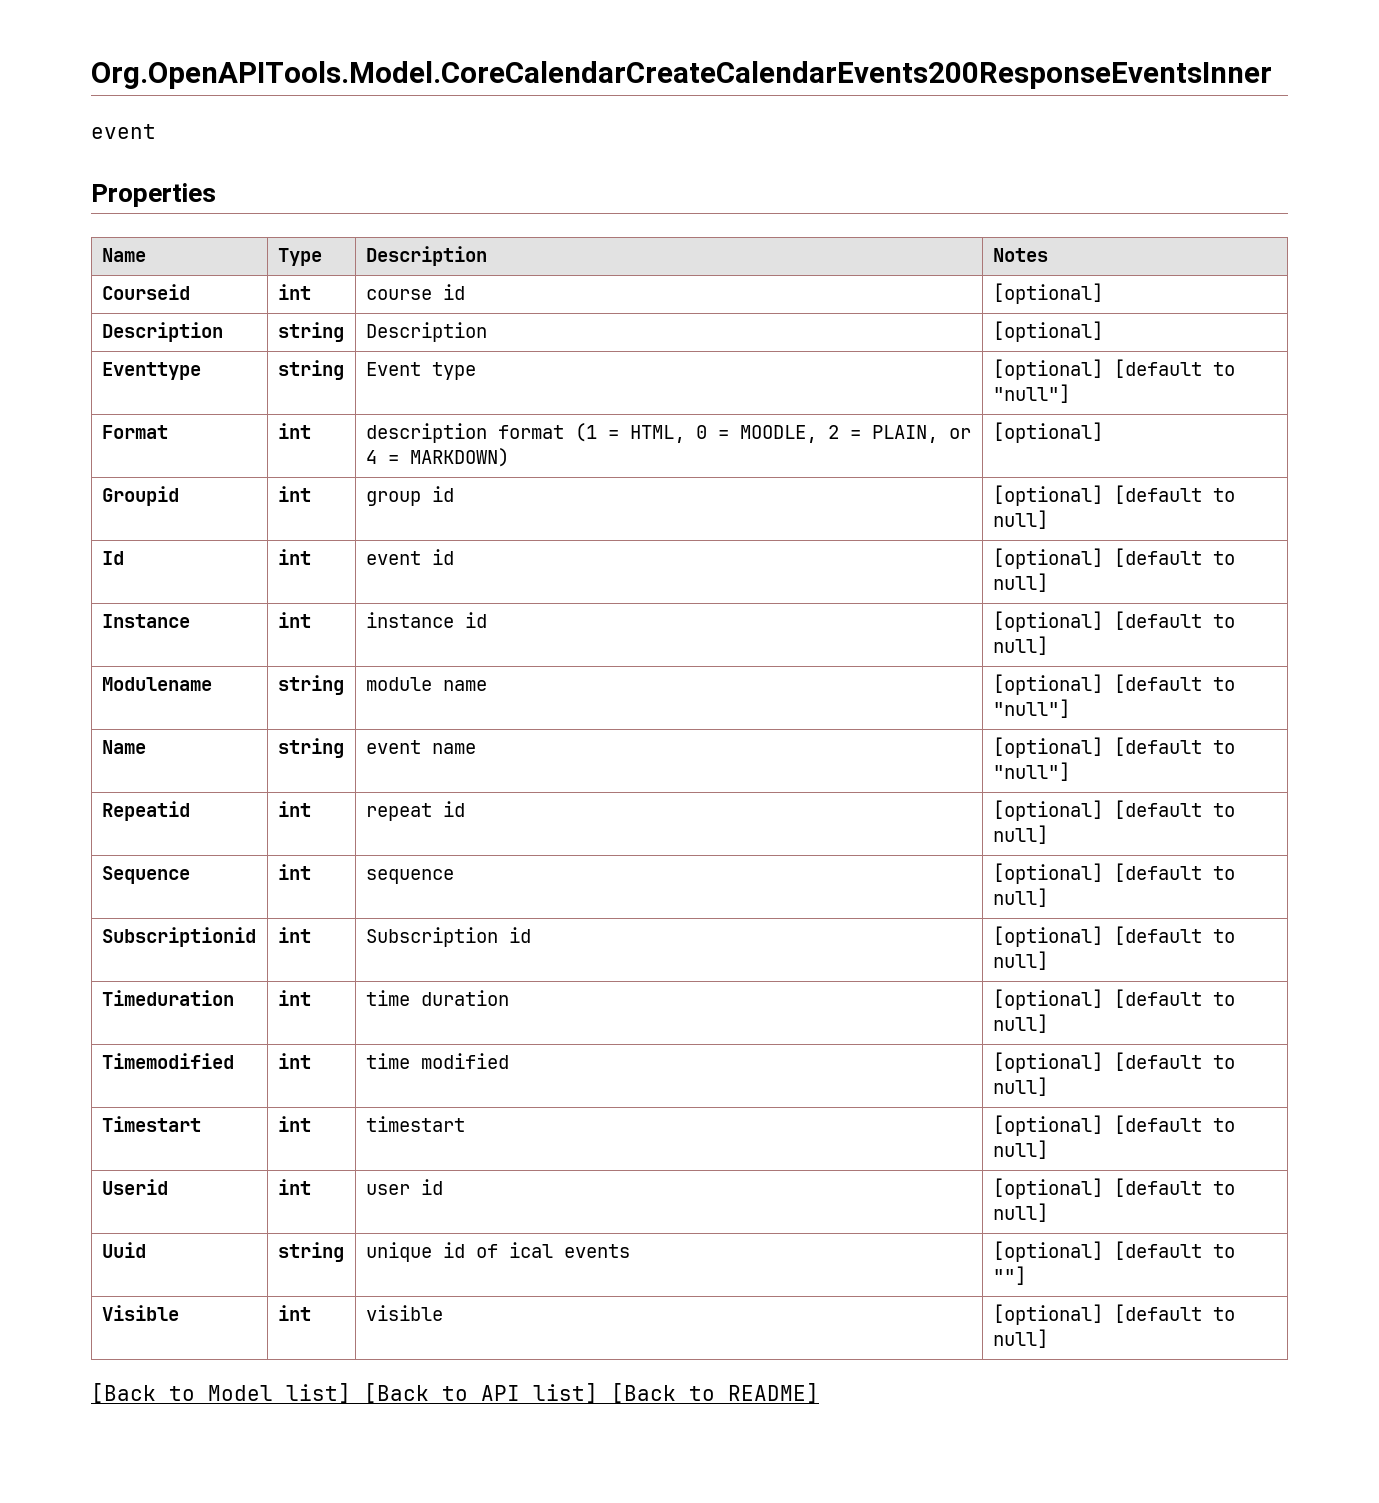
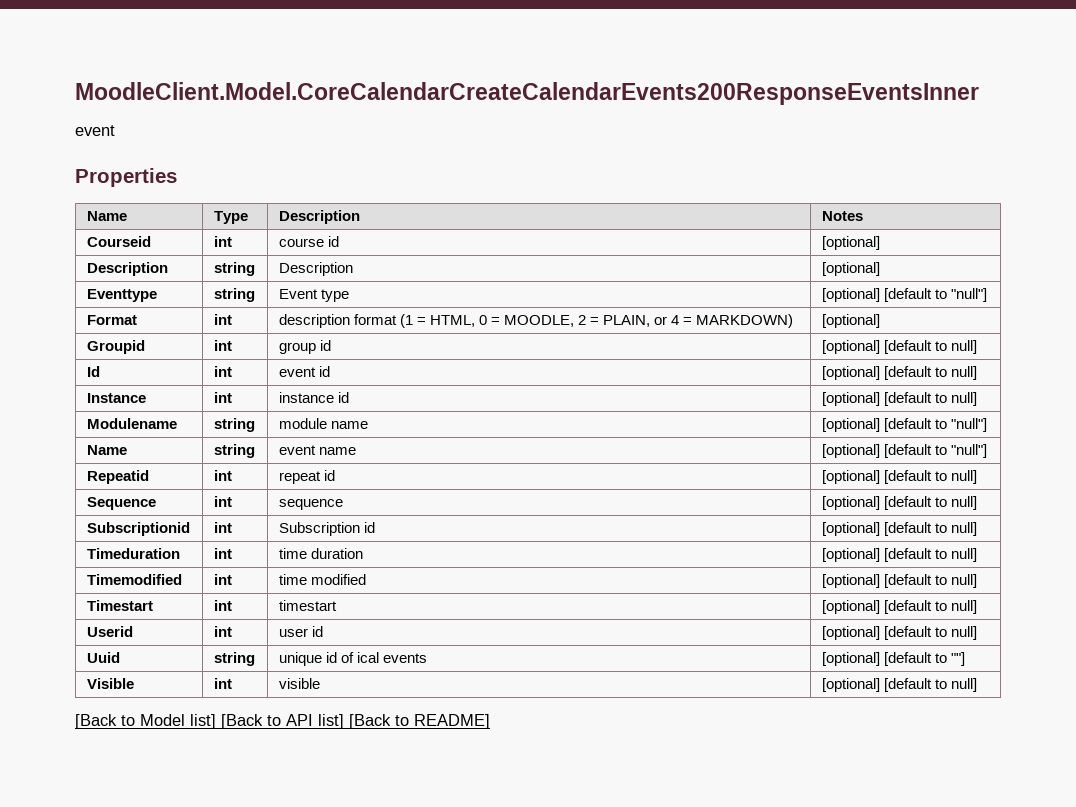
[91,61,1272,89] Org.OpenAPITools.Model.CoreCalendarCreateCalendarEvents200ResponseEventsInner -> [75,82,979,105] MoodleClient.Model.CoreCalendarCreateCalendarEvents200ResponseEventsInner

